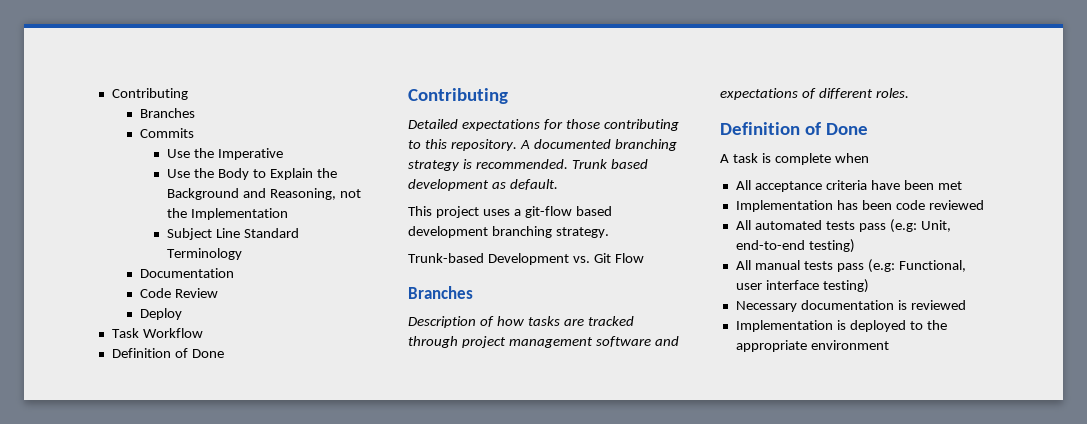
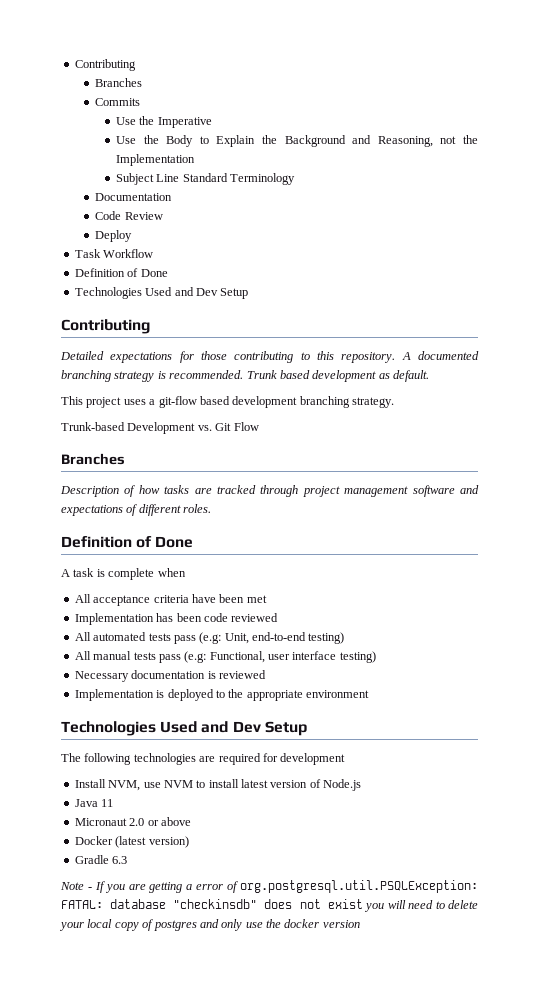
(224, 353) none -> [74,287,249,299] // Technologies Used and Dev Setup
(889, 345) none -> [61,721,307,736] [61,753,346,765] [74,779,362,791] [74,799,114,807] [74,817,191,826] [74,836,189,848] [74,855,128,864] [60,880,478,893] [61,899,478,912] [59,919,360,931] // Technologies Used and Dev Setup // The following technologies are required for development // Install NVM, use NVM to install latest version of Node.js // Java 11 // Micronaut 2.0 or above // Docker (latest version) // Gradle 6.3 // Note - If you are getting a error of org.postgresql.util.PSQLException: FATAL: database "checkinsdb" does not exist you will need to delete your local copy of postgres and only use the docker version

